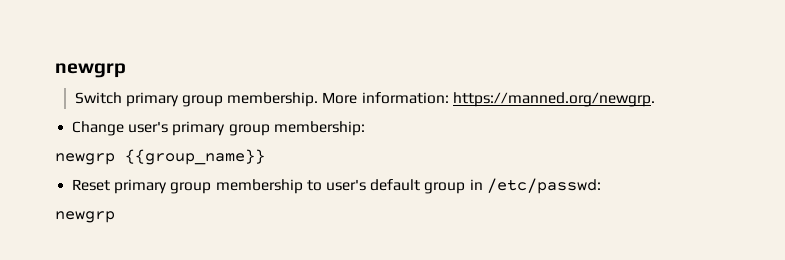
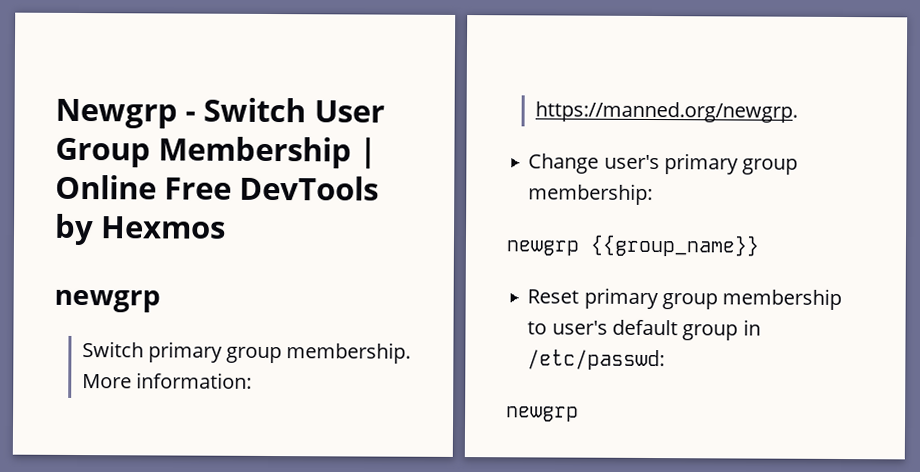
(55, 70) none -> [55,97,385,129] [55,136,378,169] [55,174,380,201] [54,213,227,246] Newgrp - Switch User Group Membership | Online Free DevTools by Hexmos //

